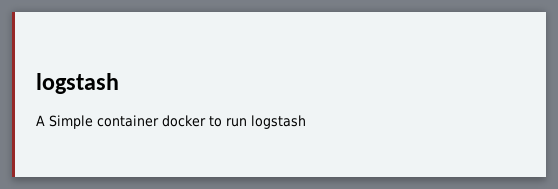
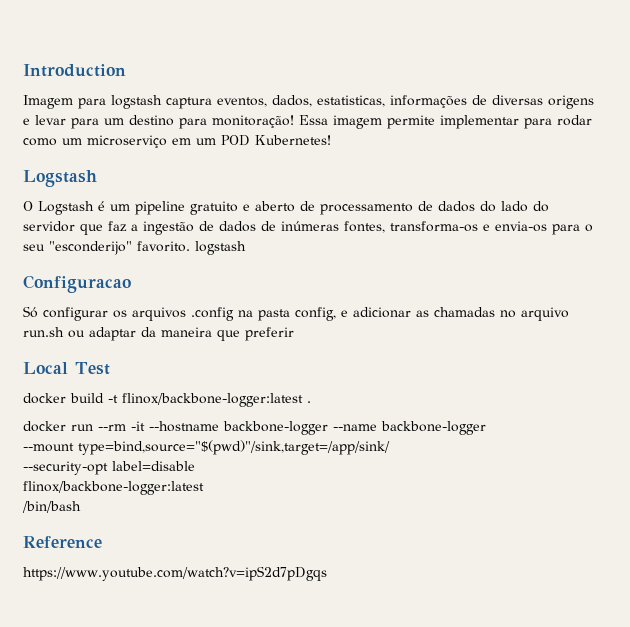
[36,73,119,94] [36,115,306,129] logstash // A Simple container docker to run logstash -> [23,64,126,77] [23,95,594,109] [23,115,592,129] [23,135,331,148] [23,170,97,187] [23,201,549,215] [23,221,593,235] [23,241,246,255] [23,275,131,293] [23,306,569,321] [23,327,294,341] [23,362,110,375] [23,393,311,407] [23,421,486,435] [23,440,390,455] [23,461,195,475] [23,481,204,495] [22,501,81,513] [23,536,102,548] [23,566,327,581] Introduction // Imagem para logstash captura eventos, dados, estatisticas, informações de diversas origens e levar para um destino para monitoração! Essa imagem permite implementar para rodar como um microserviço em um POD Kubernetes! // Logstash // O Logstash é um pipeline gratuito e aberto de processamento de dados do lado do servidor que faz a ingestão de dados de inúmeras fontes, transforma-os e envia-os para o seu "esconderijo" favorito. logstash // Configuracao // Só configurar os arquivos .config na pasta config, e adicionar as chamadas no arquivo run.sh ou adaptar da maneira que preferir // Local Test // docker build -t flinox/backbone-logger:latest . // docker run --rm -it --hostname backbone-logger --name backbone-logger // --mount type=bind,source="$(pwd)"/sink,target=/app/sink/ // --security-opt label=disable // flinox/backbone-logger:latest // /bin/bash // Reference // https://www.youtube.com/watch?v=ipS2d7pDgqs

